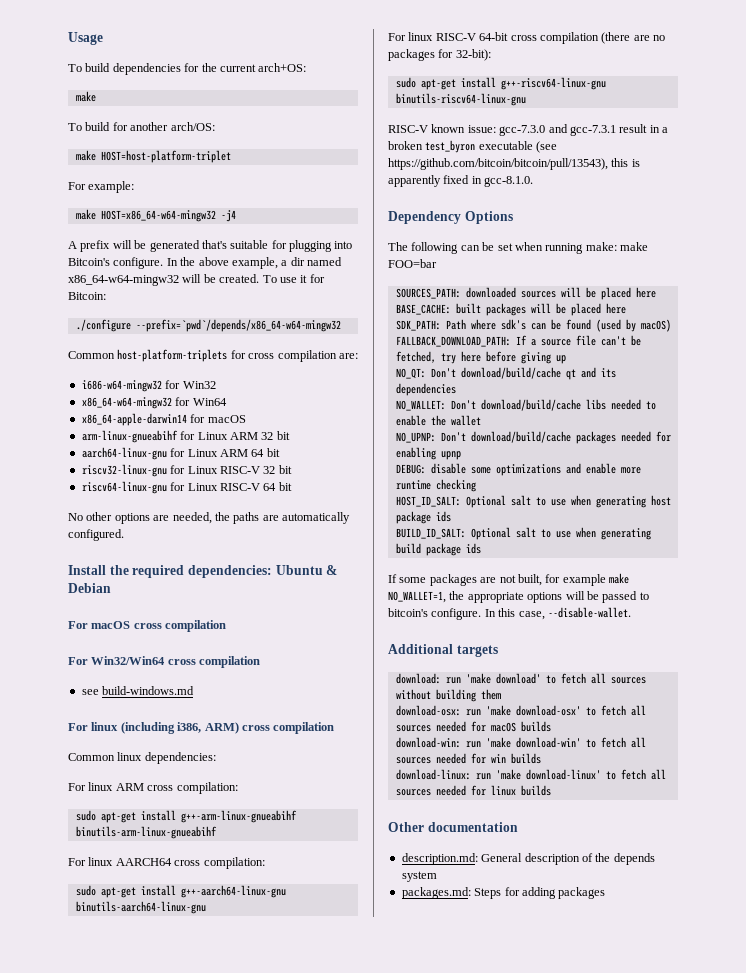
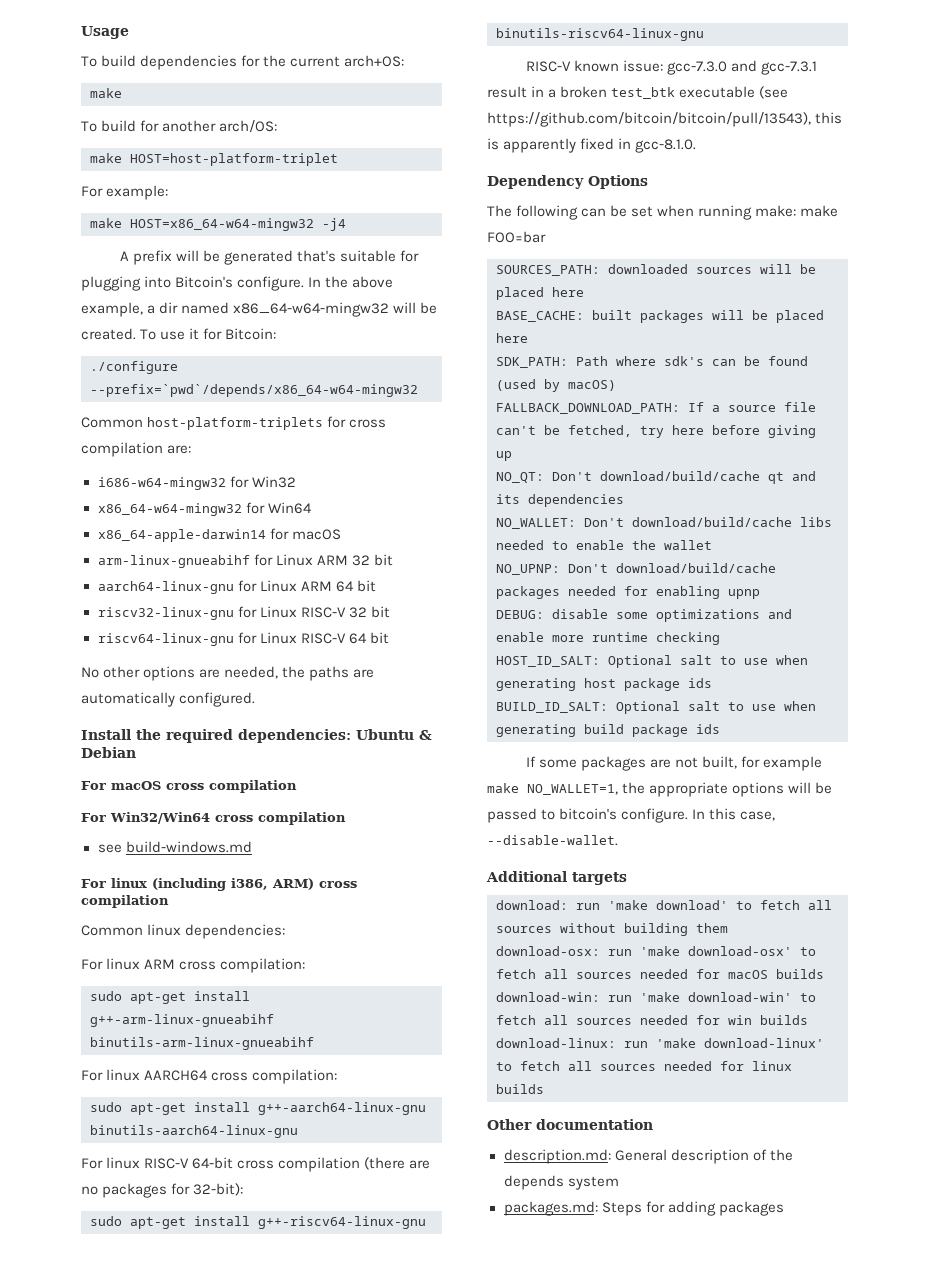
[425,140,476,153] test_byron -> [611,87,676,99] test_btk

